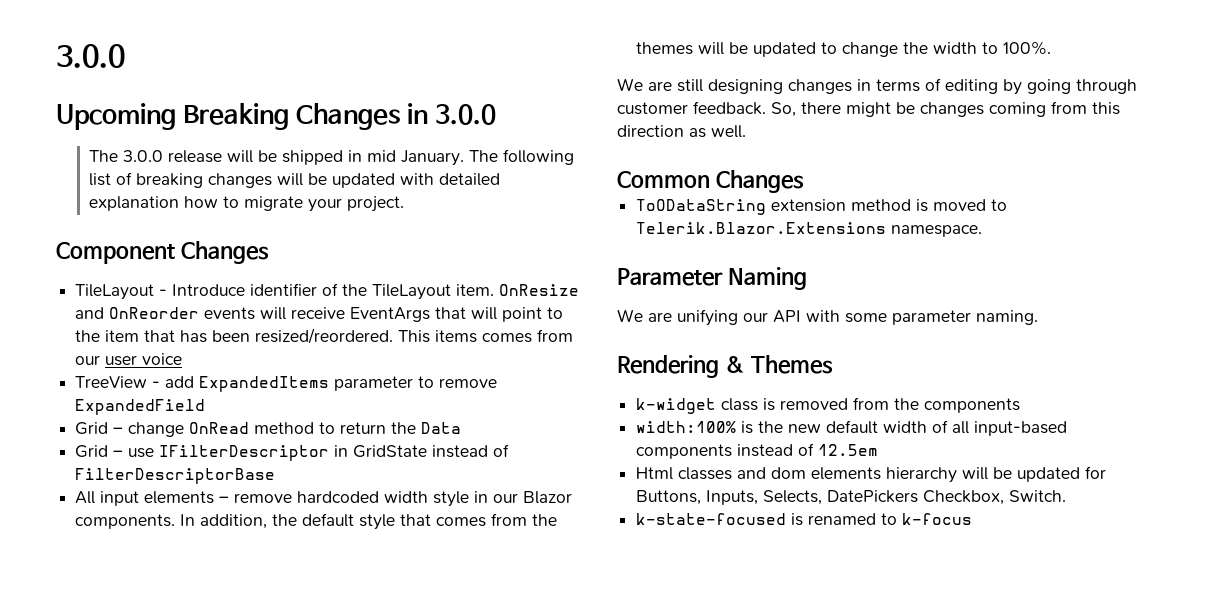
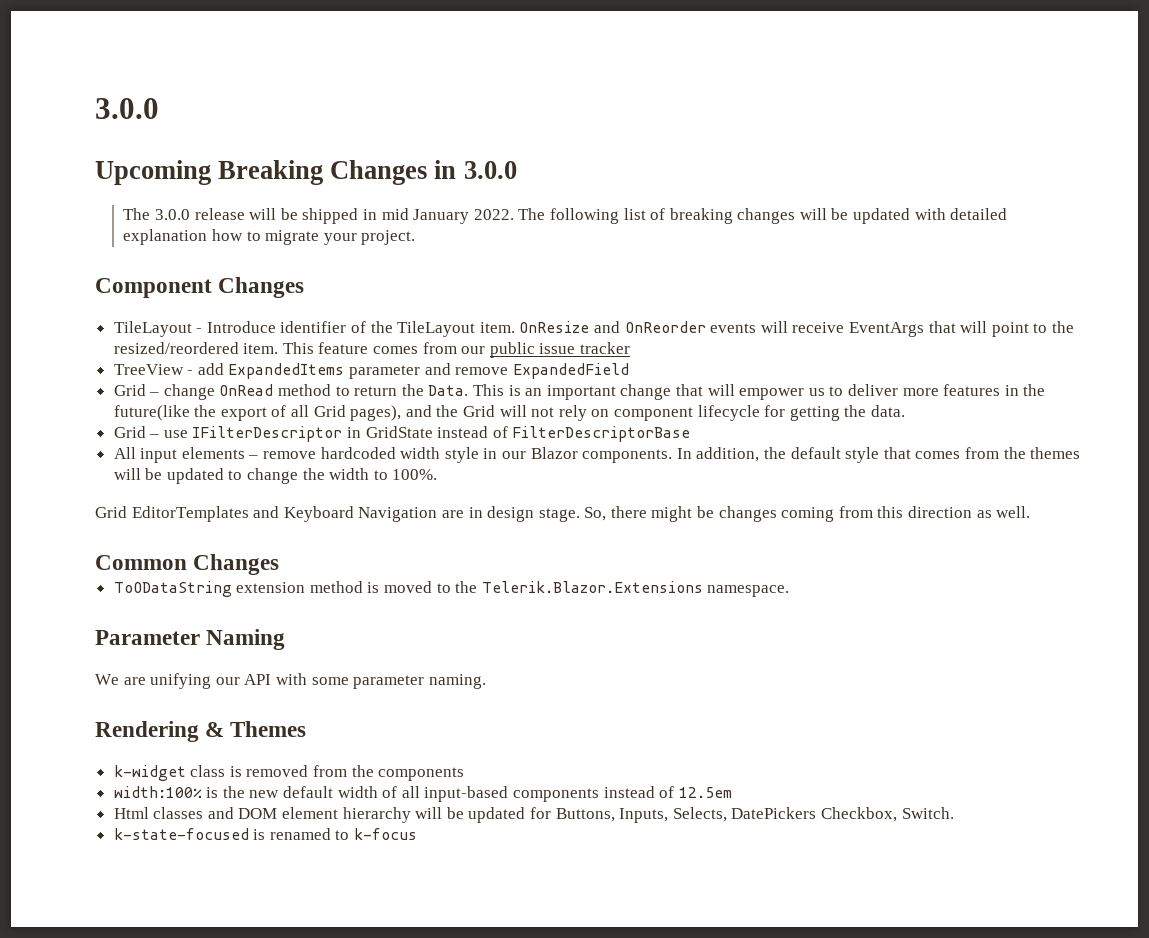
[401,150,465,166] January. -> [413,209,514,224] January 2022.
[105,328,574,344] [75,353,183,366] item that has been resized/reordered. This items comes from our user voice -> [113,342,631,358] resized/reordered item. This feature comes from our public issue tracker
[418,376,435,388] to -> [424,363,451,375] and
[421,422,462,434] Data -> [428,384,1046,400] [113,405,905,421] Data. This is an important change that will empower us to deliver more features in the future(like the export of all Grid pages), and the Grid will not rely on component lifecycle for getting the data.
[617,78,1137,95] [617,101,766,115] We are still designing changes in terms of editing by going through customer feedback. -> [95,506,580,522] Grid EditorTemplates and Keyboard Navigation are in design stage.
(1008, 205) none -> [455,581,478,593] the
[771,467,882,480] dom elements -> [238,807,339,819] DOM element

